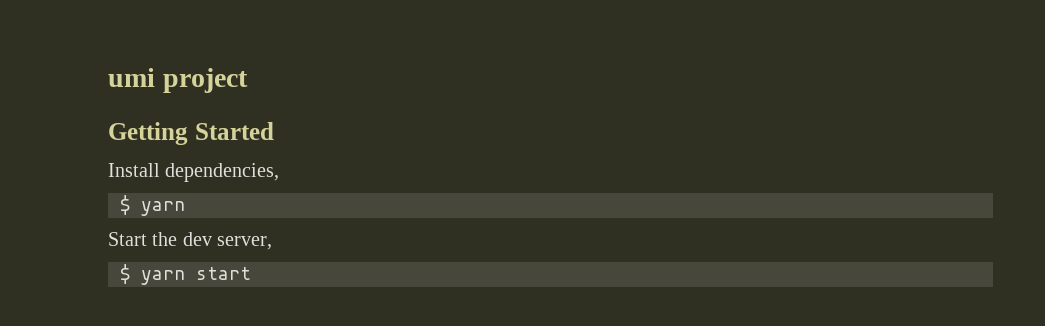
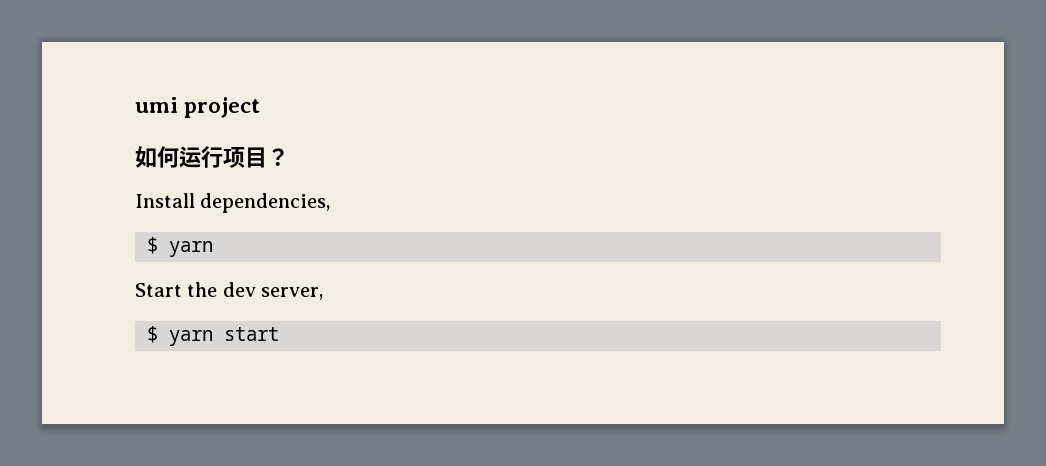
[108,122,274,145] Getting Started -> [135,146,289,168] 如何运行项目？

